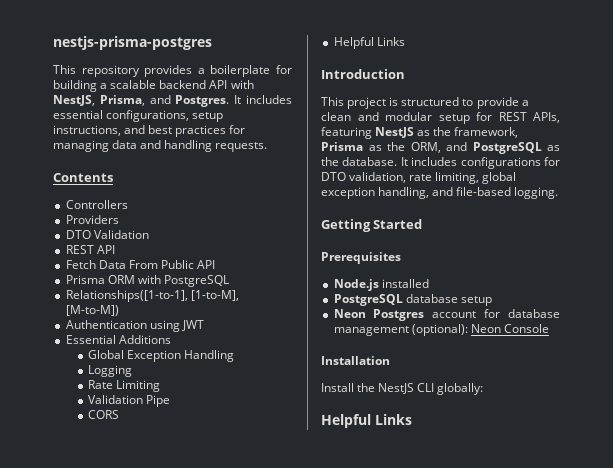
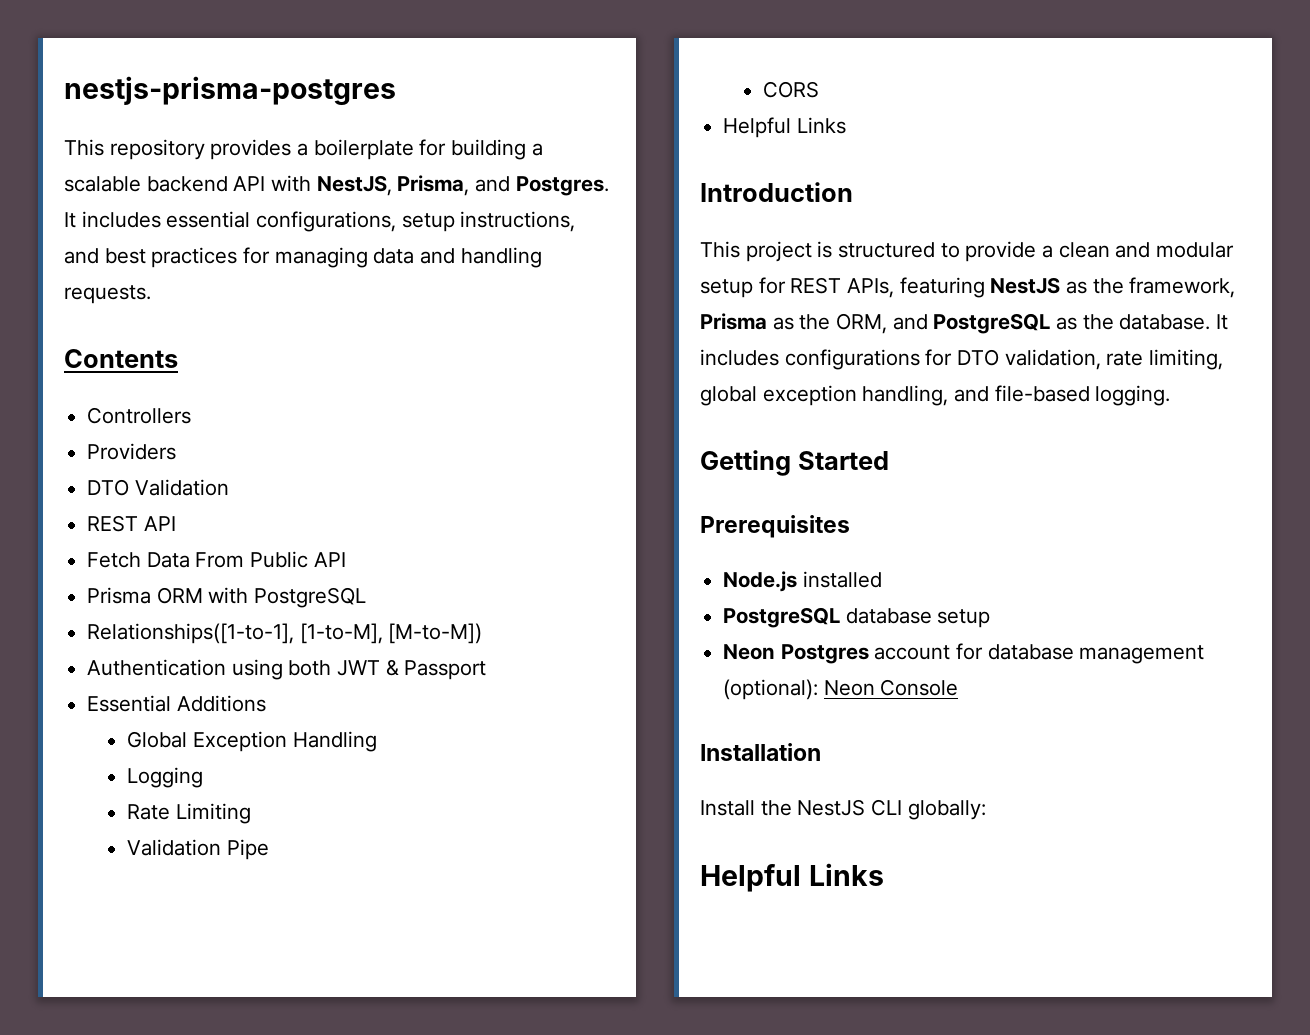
(180, 326) none -> [288,660,332,676] both
(204, 325) none -> [385,660,487,680] & Passport

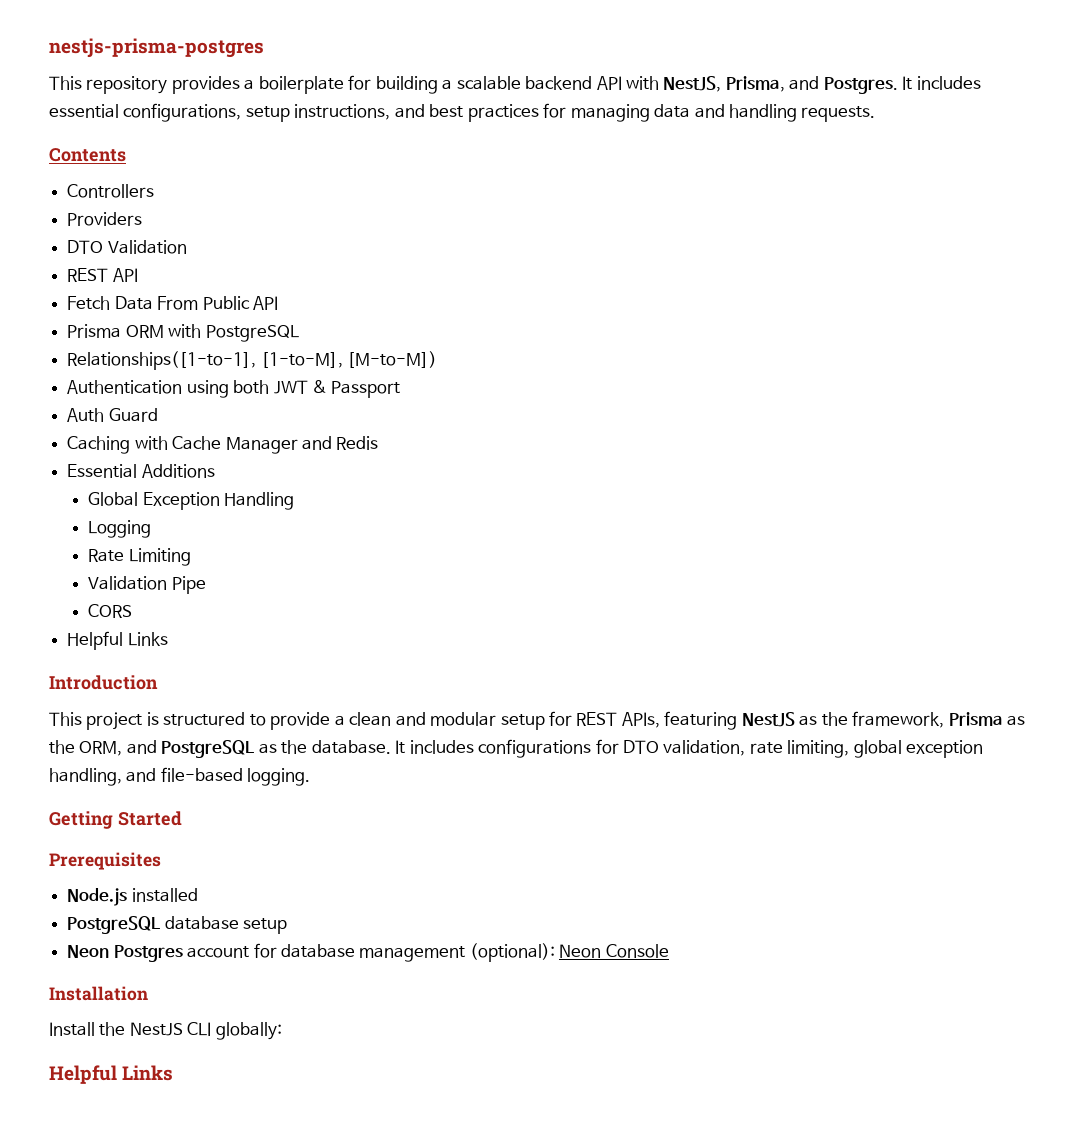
(487, 670) none -> [67,408,158,422] [67,436,379,454] // Auth Guard // Caching with Cache Manager and Redis

